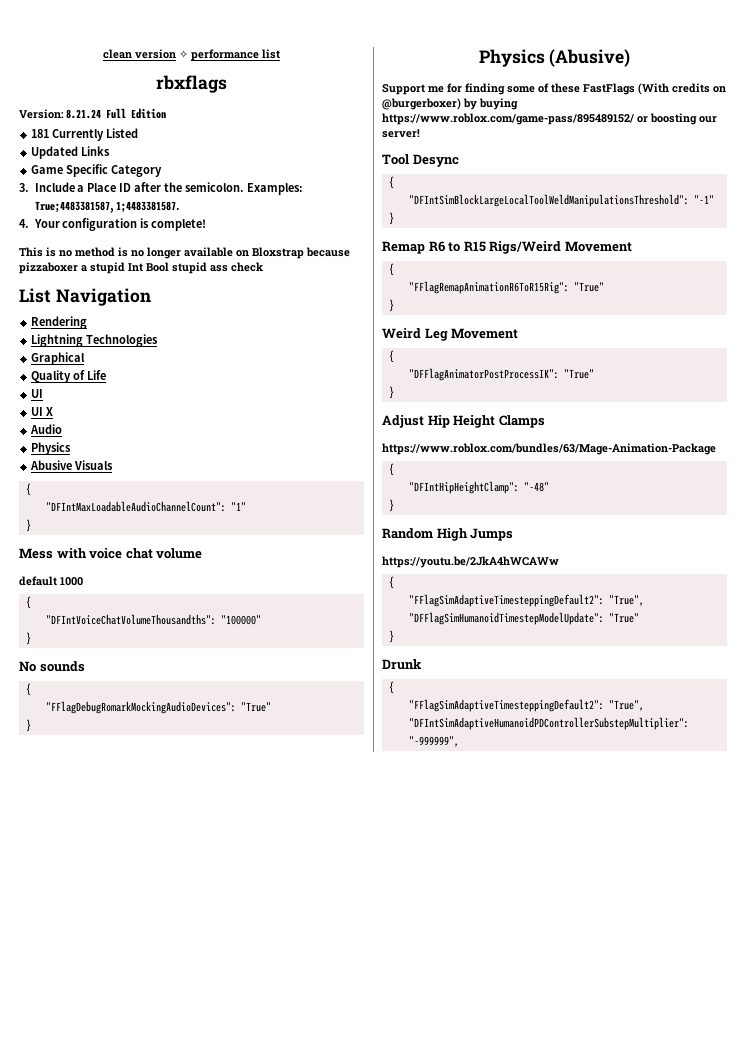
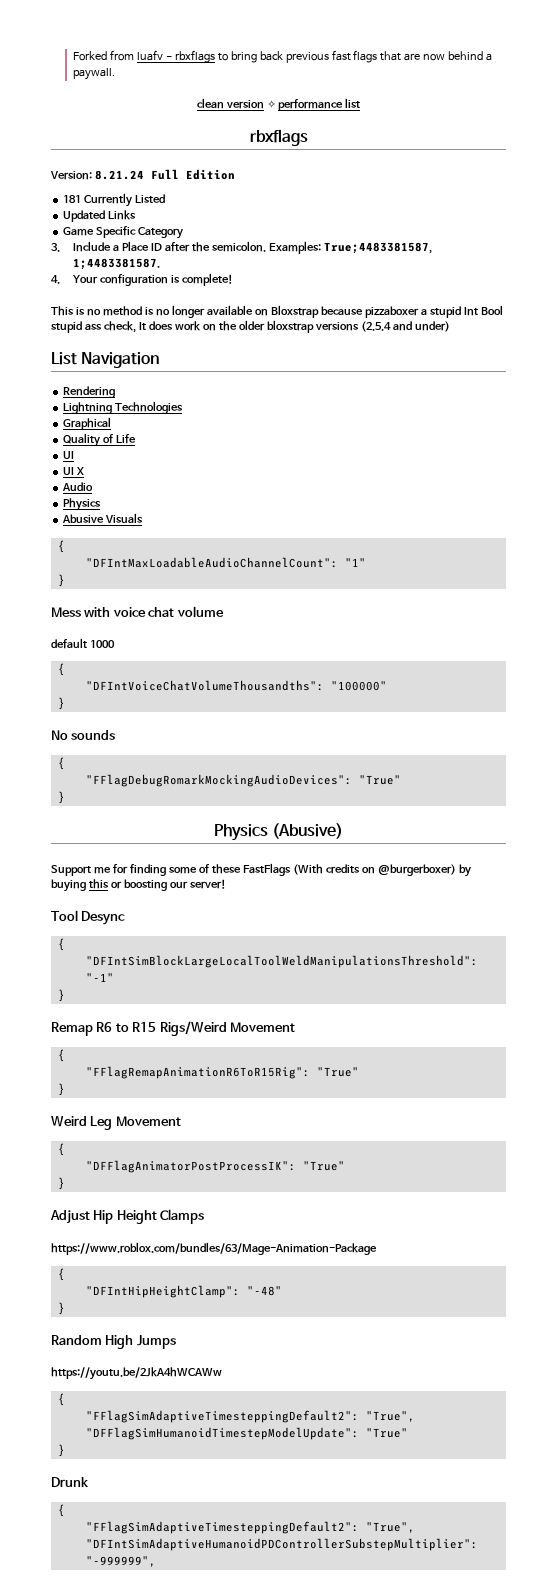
(103, 54) none -> [72,50,493,63] [72,68,115,80] Forked from luafv - rbxflags to bring back previous fast flags that are now behind a paywall. //
[231,262,263,272] check -> [103,320,450,333] check, It does work on the older bloxstrap versions (2.5.4 and under)
[382,113,634,125] https://www.roblox.com/game-pass/895489152/ -> [88,879,109,889] this

